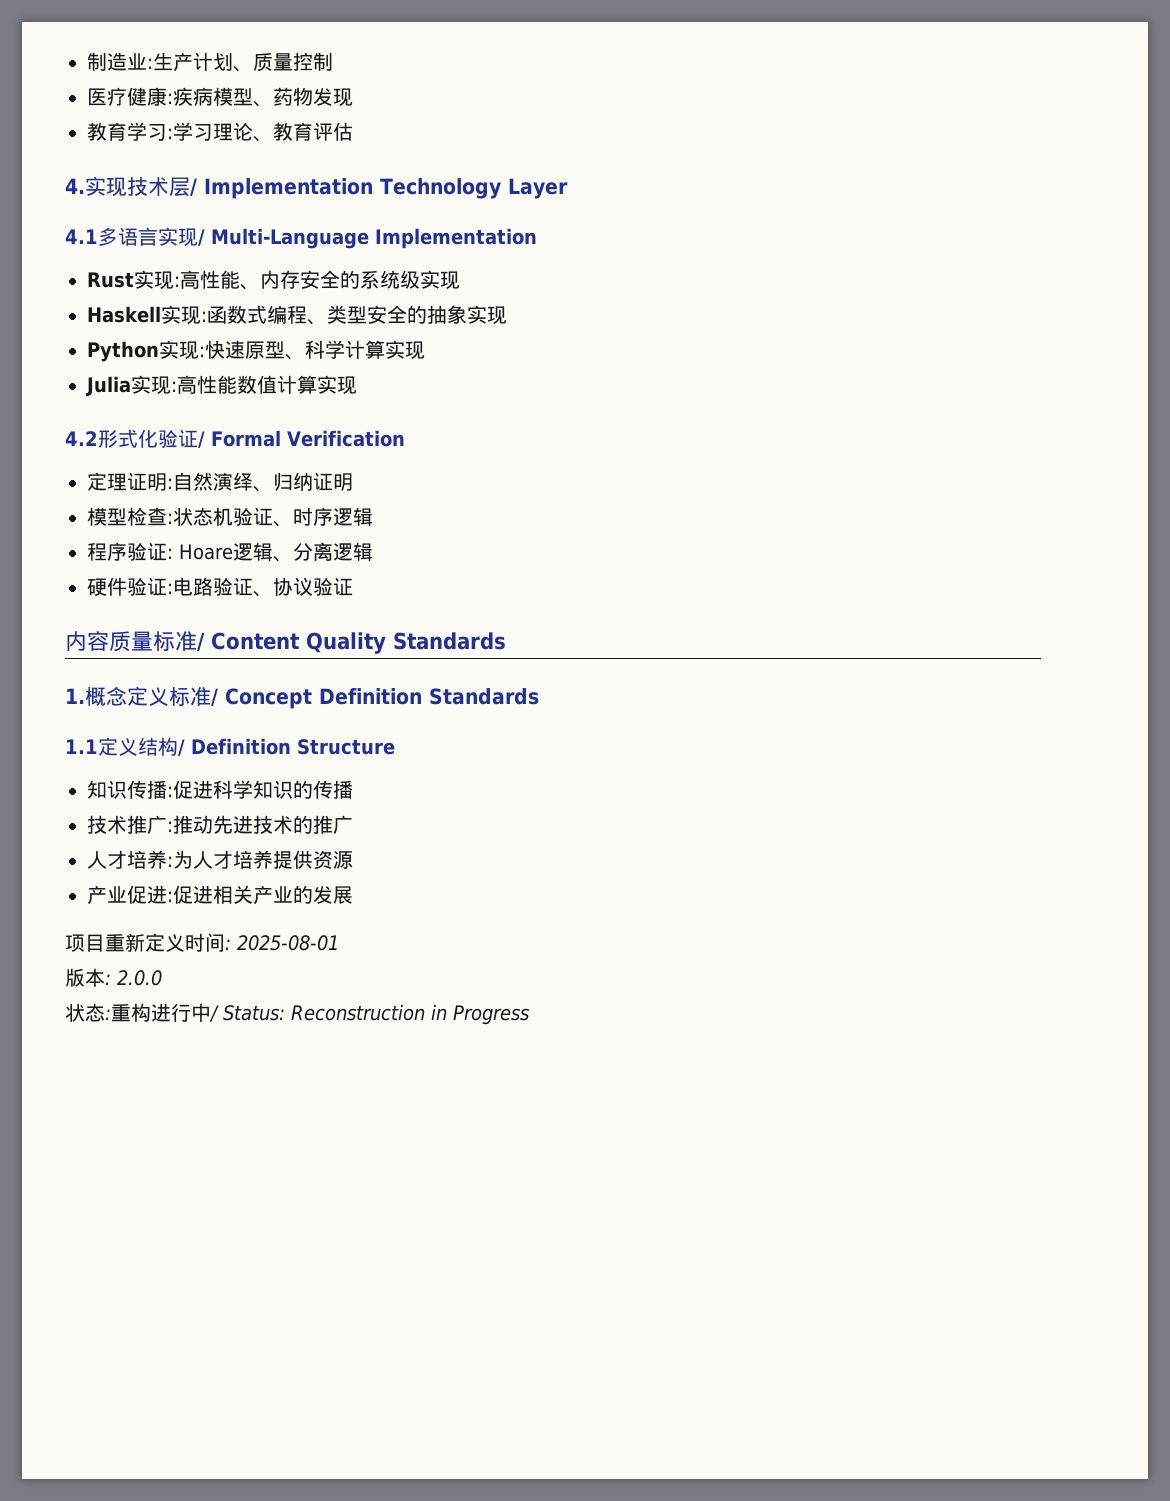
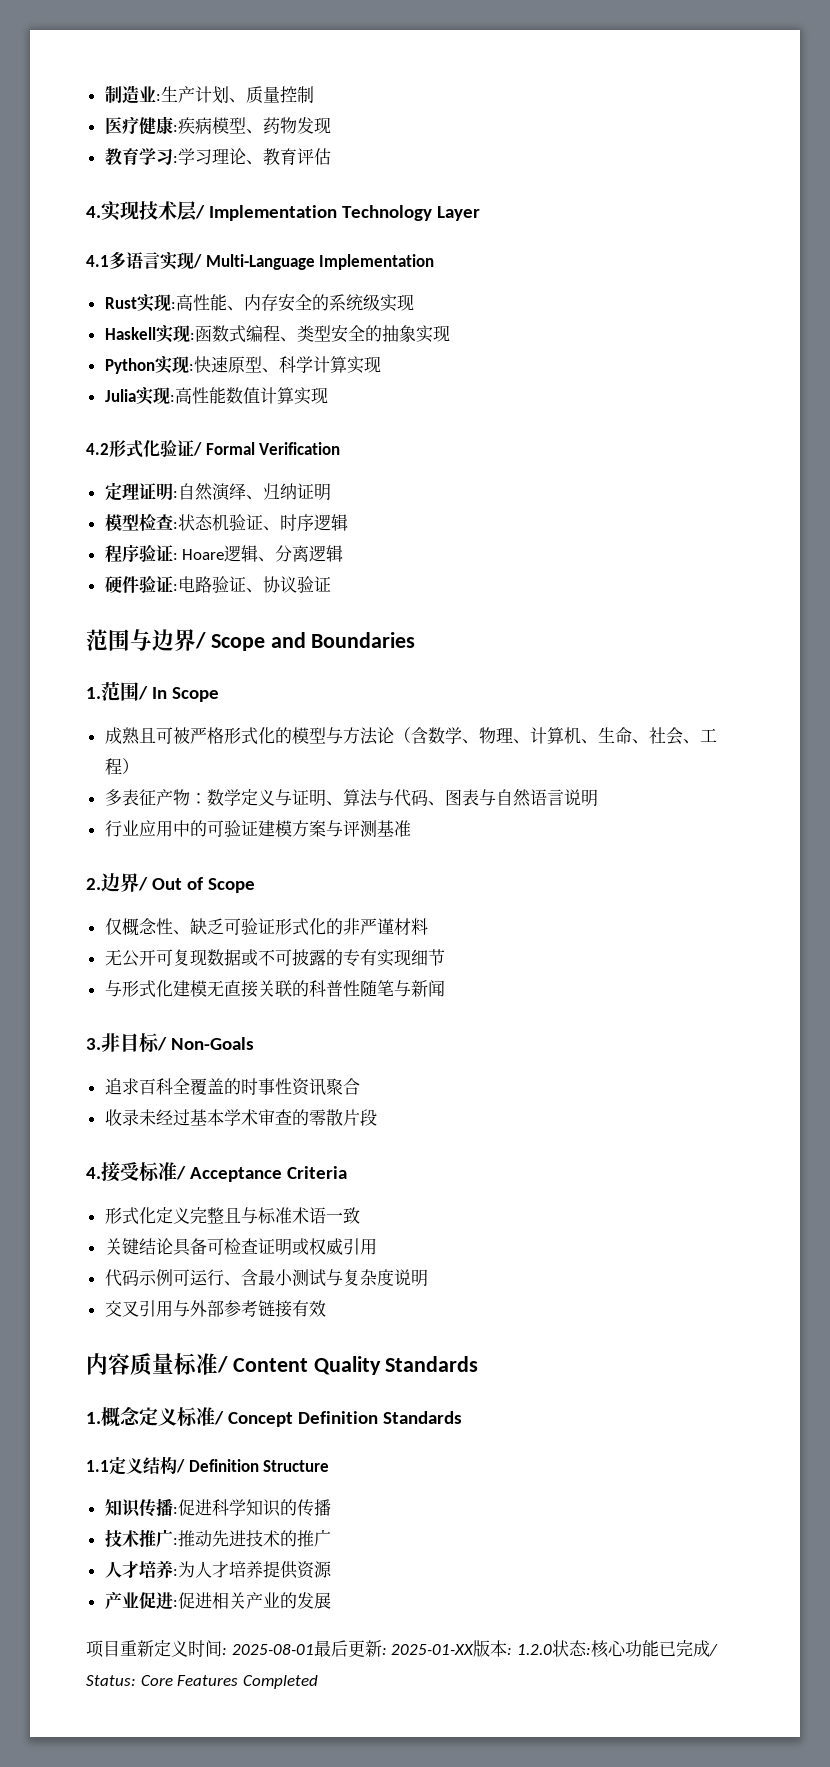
(353, 586) none -> [86,629,416,651] [86,682,220,702] [104,727,717,745] [104,758,139,775] [104,789,598,807] [104,820,411,837] [86,873,256,893] [104,918,428,936] [104,949,445,967] [104,980,445,998] [86,1033,255,1053] [104,1078,360,1096] [104,1109,377,1126] [86,1162,348,1182] [104,1207,360,1225] [104,1238,377,1256] [104,1269,428,1287] [104,1300,326,1318] // 范围与边界/ Scope and Boundaries // 1.范围/ In Scope // 成熟且可被严格形式化的模型与方法论（含数学、物理、计算机、生命、社会、工程） // 多表征产物：数学定义与证明、算法与代码、图表与自然语言说明 // 行业应用中的可验证建模方案与评测基准 // 2.边界/ Out of Scope // 仅概念性、缺乏可验证形式化的非严谨材料 // 无公开可复现数据或不可披露的专有实现细节 // 与形式化建模无直接关联的科普性随笔与新闻 // 3.非目标/ Non-Goals // 追求百科全覆盖的时事性资讯聚合 // 收录未经过基本学术审查的零散片段 // 4.接受标准/ Acceptance Criteria // 形式化定义完整且与标准术语一致 // 关键结论具备可检查证明或权威引用 // 代码示例可运行、含最小测试与复杂度说明 // 交叉引用与外部参考链接有效
(339, 943) // -> [313,1640,475,1657] 最后更新: 2025-01-XX
[117,970,162,986] 2.0.0 // -> [516,1644,552,1655] 1.2.0
[111,1003,529,1025] 重构进行中/ Status: Reconstruction in Progress -> [590,1640,718,1658] [86,1675,318,1689] 核心功能已完成/ Status: Core Features Completed

